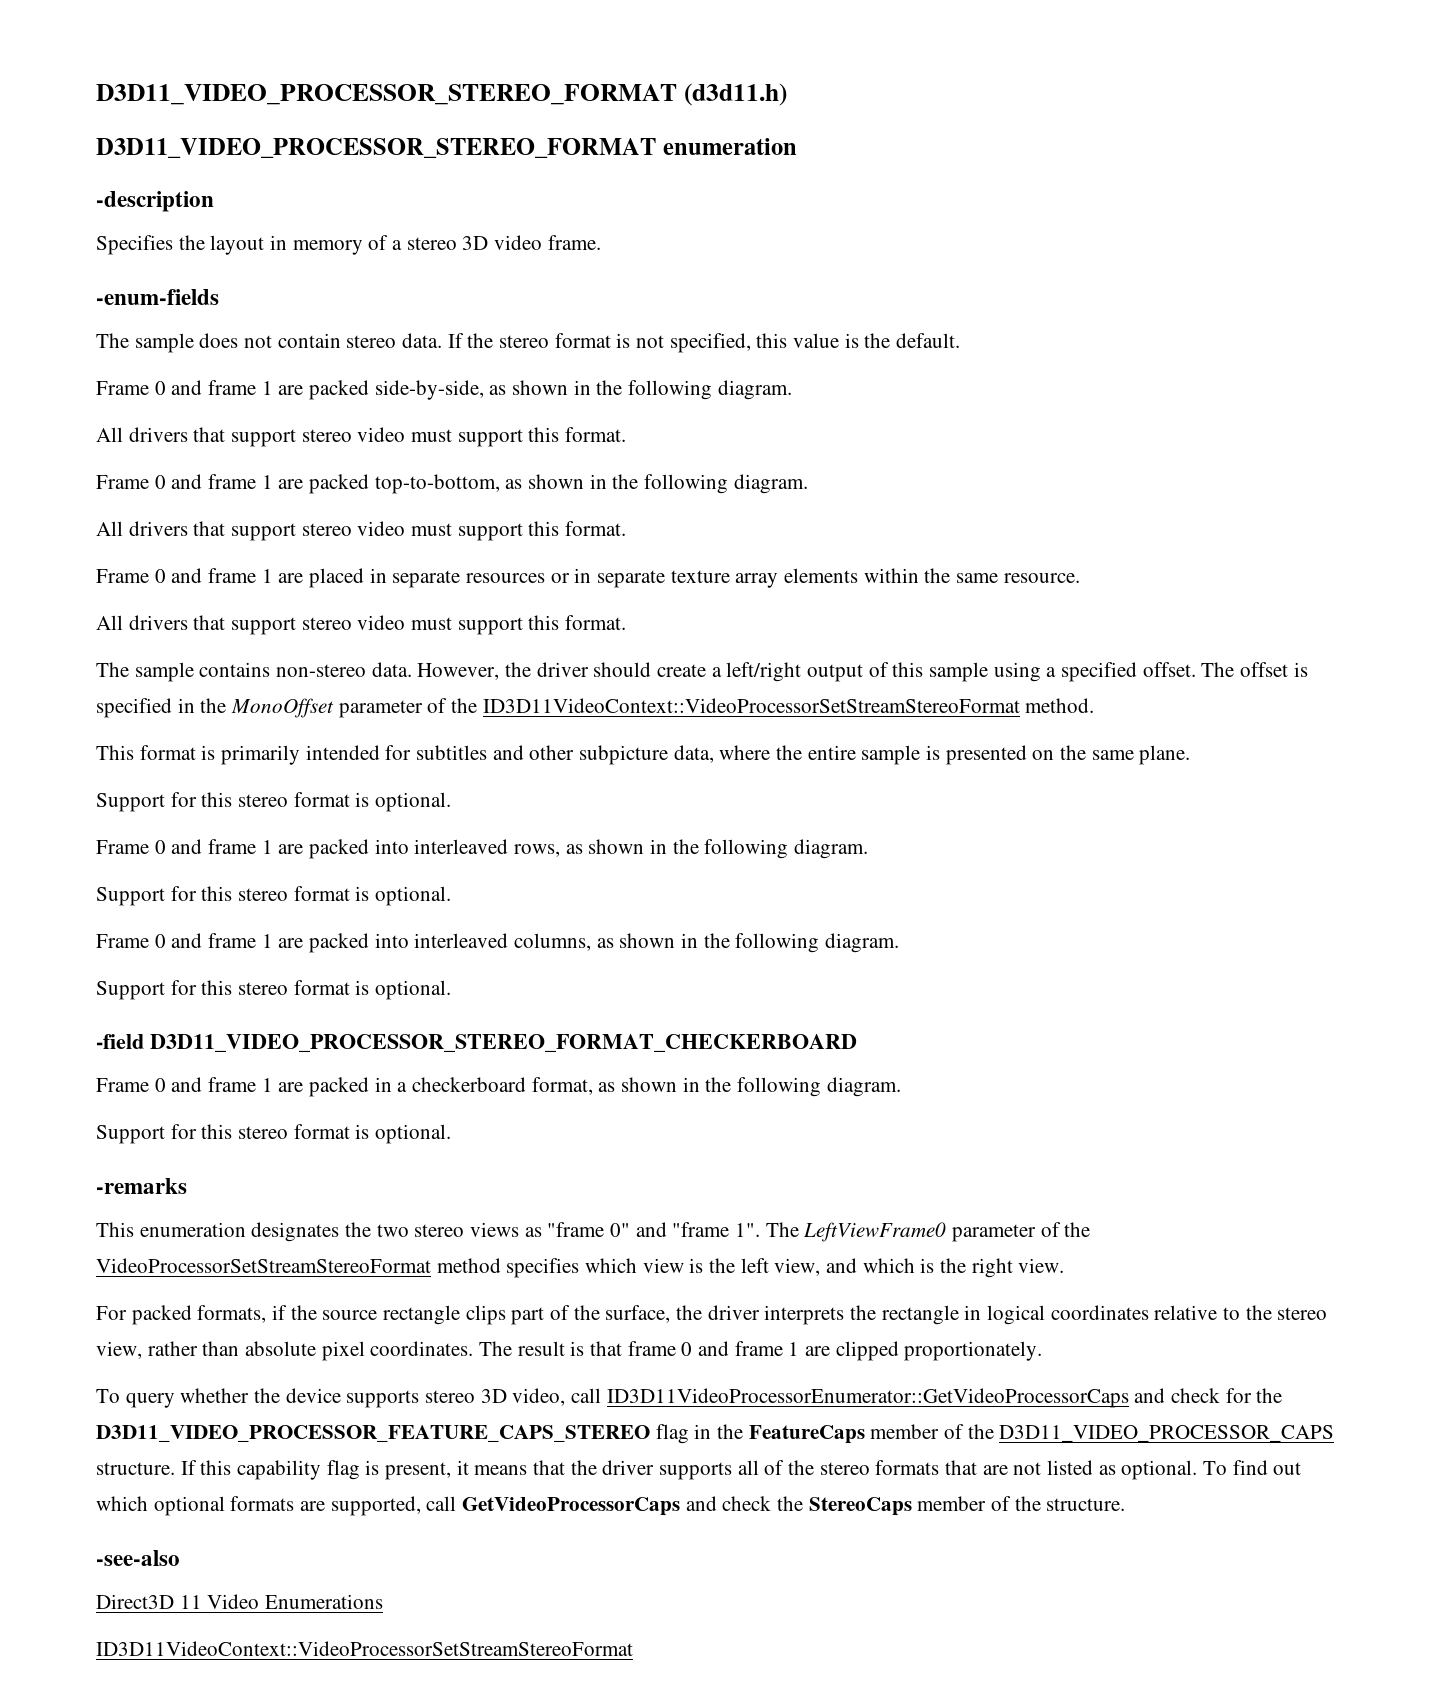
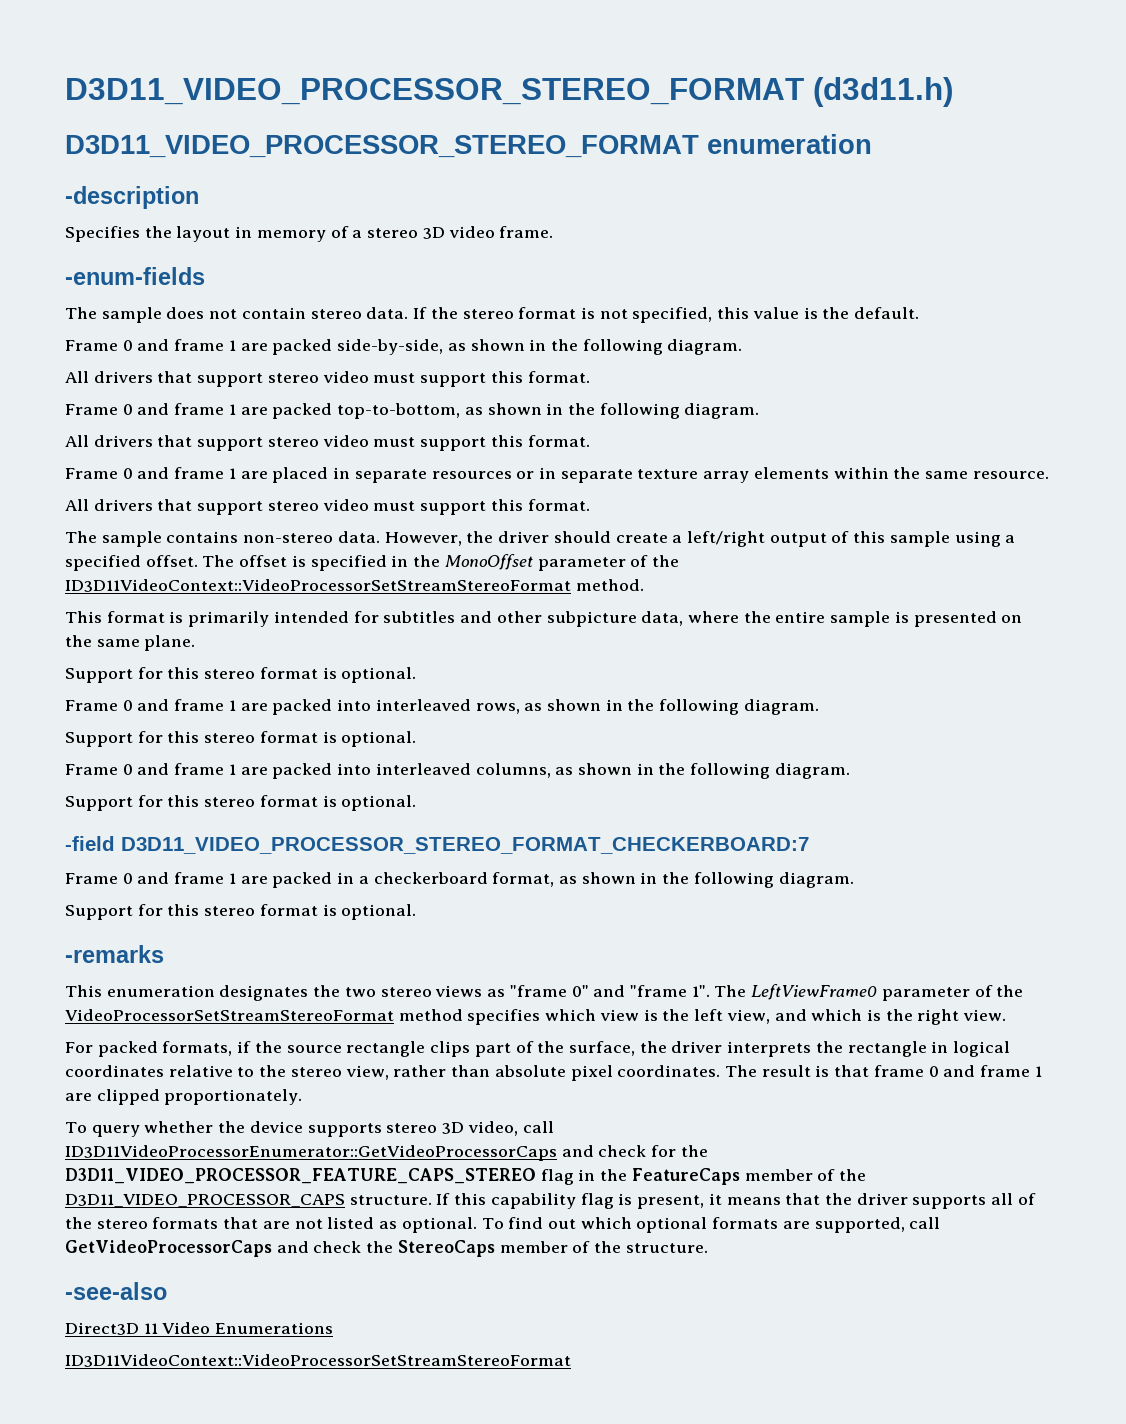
[150,1034,857,1052] D3D11_VIDEO_PROCESSOR_STEREO_FORMAT_CHECKERBOARD -> [121,837,809,854] D3D11_VIDEO_PROCESSOR_STEREO_FORMAT_CHECKERBOARD:7

